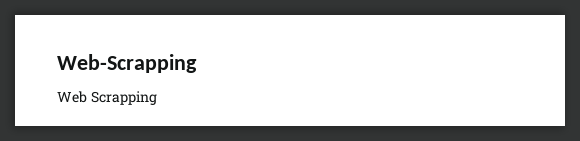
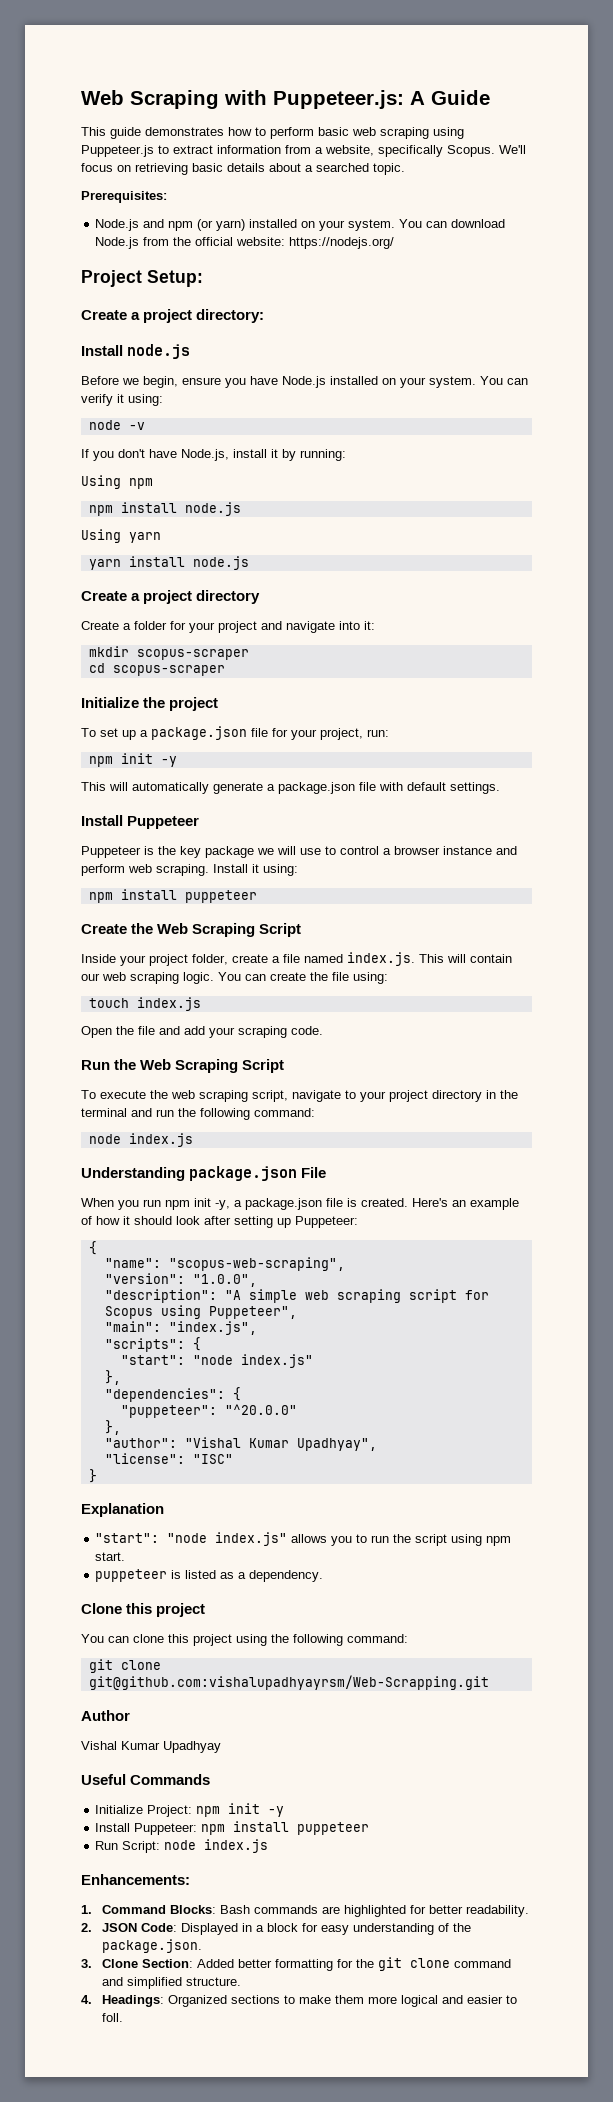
[57,54,197,73] [57,91,157,105] Web-Scrapping // Web Scrapping -> [81,90,490,109] [81,127,464,139] [81,145,526,157] [81,163,405,175] [81,191,167,203] [95,219,506,231] [95,237,395,249] [81,270,203,287] [81,309,265,323] [81,344,191,359] [81,376,528,388] [81,394,163,406] [88,420,145,430] [81,449,346,461] [81,475,153,489] [88,502,241,516] [81,529,161,543] [88,556,249,570] [81,590,261,604] [81,621,375,633] [88,646,249,660] [88,663,225,676] [81,697,219,711] [81,726,389,740] [88,753,177,767] [81,782,500,794] [81,815,200,829] [81,846,517,858] [81,864,298,876] [88,889,257,903] [81,923,302,937] [81,952,512,966] [81,972,388,984] [88,997,201,1011] [81,1026,323,1038] [81,1059,285,1073] [81,1090,518,1102] [81,1108,315,1120] [88,1133,193,1147] [81,1166,327,1181] [81,1198,519,1210] [81,1216,358,1228] [88,1241,97,1255] [104,1257,345,1271] [104,1273,257,1287] [104,1289,489,1303] [104,1305,297,1319] [104,1321,257,1335] [104,1337,201,1352] [120,1354,313,1368] [104,1370,121,1385] [104,1387,241,1402] [120,1404,297,1418] [104,1420,121,1435] [104,1437,377,1451] [104,1453,233,1464] [88,1469,97,1483] [81,1503,164,1517] [95,1532,512,1546] [95,1552,126,1561] [95,1569,324,1582] [81,1603,206,1617] [81,1634,408,1646] [88,1659,161,1673] [88,1675,489,1690] [81,1710,130,1721] [81,1741,221,1753] [81,1774,211,1785] [95,1803,285,1817] [95,1821,370,1835] [95,1839,269,1853] [81,1874,190,1885] [81,1905,530,1917] [81,1923,472,1935] [102,1939,203,1953] [81,1957,512,1971] [102,1977,242,1989] [81,1995,518,2007] [102,2013,124,2022] Web Scraping with Puppeteer.js: A Guide // This guide demonstrates how to perform basic web scraping using Puppeteer.js to extract information from a website, specifically Scopus. We'll focus on retrieving basic details about a searched topic. // Prerequisites: // Node.js and npm (or yarn) installed on your system. You can download Node.js from the official website: https://nodejs.org/ // Project Setup: // Create a project directory: // Install node.js // Before we begin, ensure you have Node.js installed on your system. You can verify it using: // node -v // If you don't have Node.js, install it by running: // Using npm // npm install node.js // Using yarn // yarn install node.js // Create a project directory // Create a folder for your project and navigate into it: // mkdir scopus-scraper // cd scopus-scraper // Initialize the project // To set up a package.json file for your project, run: // npm init -y // This will automatically generate a package.json file with default settings. // Install Puppeteer // Puppeteer is the key package we will use to control a browser instance and perform web scraping. Install it using: // npm install puppeteer // Create the Web Scraping Script // Inside your project folder, create a file named index.js. This will contain our web scraping logic. You can create the file using: // touch index.js // Open the file and add your scraping code. // Run the Web Scraping Script // To execute the web scraping script, navigate to your project directory in the terminal and run the following command: // node index.js // Understanding package.json File // When you run npm init -y, a package.json file is created. Here's an example of how it should look after setting up Puppeteer: // { // "name": "scopus-web-scraping", // "version": "1.0.0", // "description": "A simple web scraping script for Scopus using Puppeteer", // "main": "index.js", // "scripts": { // "start": "node index.js" // }, // "dependencies": { // "puppeteer": "^20.0.0" // }, // "author": "Vishal Kumar Upadhyay", // "license": "ISC" // } // Explanation // "start": "node index.js" allows you to run the script using npm start. // puppeteer is listed as a dependency. // Clone this project // You can clone this project using the following command: // git clone git@github.com:vishalupadhyayrsm/Web-Scrapping.git // Author // Vishal Kumar Upadhyay // Useful Commands // Initialize Project: npm init -y // Install Puppeteer: npm install puppeteer // Run Script: node index.js // Enhancements: // 1. Command Blocks: Bash commands are highlighted for better readability. // 2. JSON Code: Displayed in a block for easy understanding of the package.json. // 3. Clone Section: Added better formatting for the git clone command and simplified structure. // 4. Headings: Organized sections to make them more logical and easier to foll.

